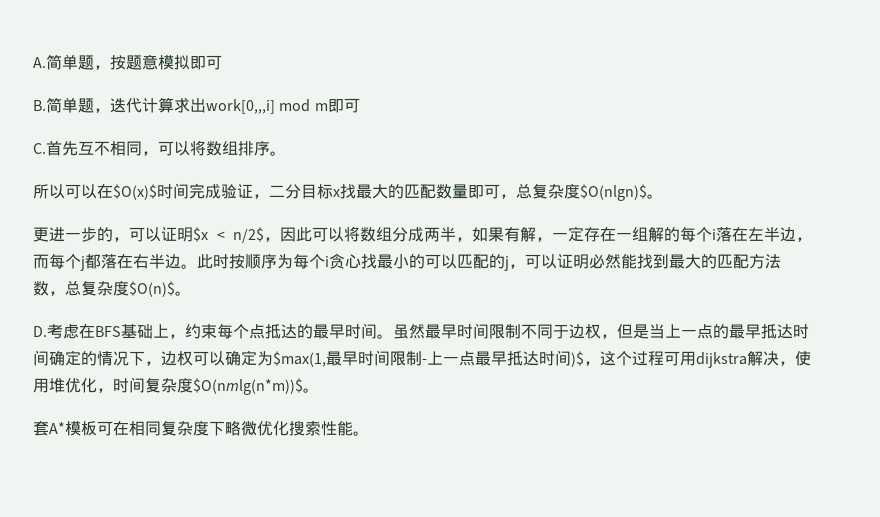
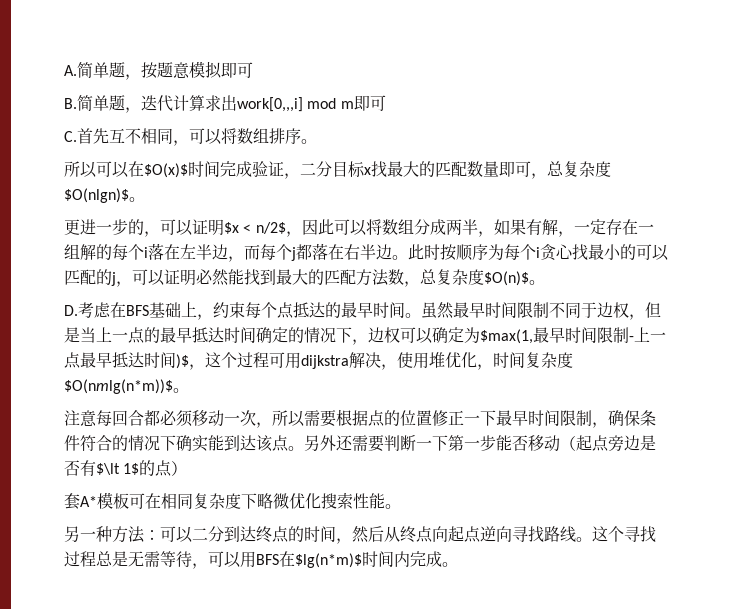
(319, 390) none -> [64,409,656,428] [64,435,656,452] [64,460,188,477] // 注意每回合都必须移动一次，所以需要根据点的位置修正一下最早时间限制，确保条件符合的情况下确实能到达该点。另外还需要判断一下第一步能否移动（起点旁边是否有$\lt 1$的点）
(369, 433) none -> [64,526,656,544] [64,551,458,569] // 另一种方法：可以二分到达终点的时间，然后从终点向起点逆向寻找路线。这个寻找过程总是无需等待，可以用BFS在$lg(n*m)$时间内完成。

